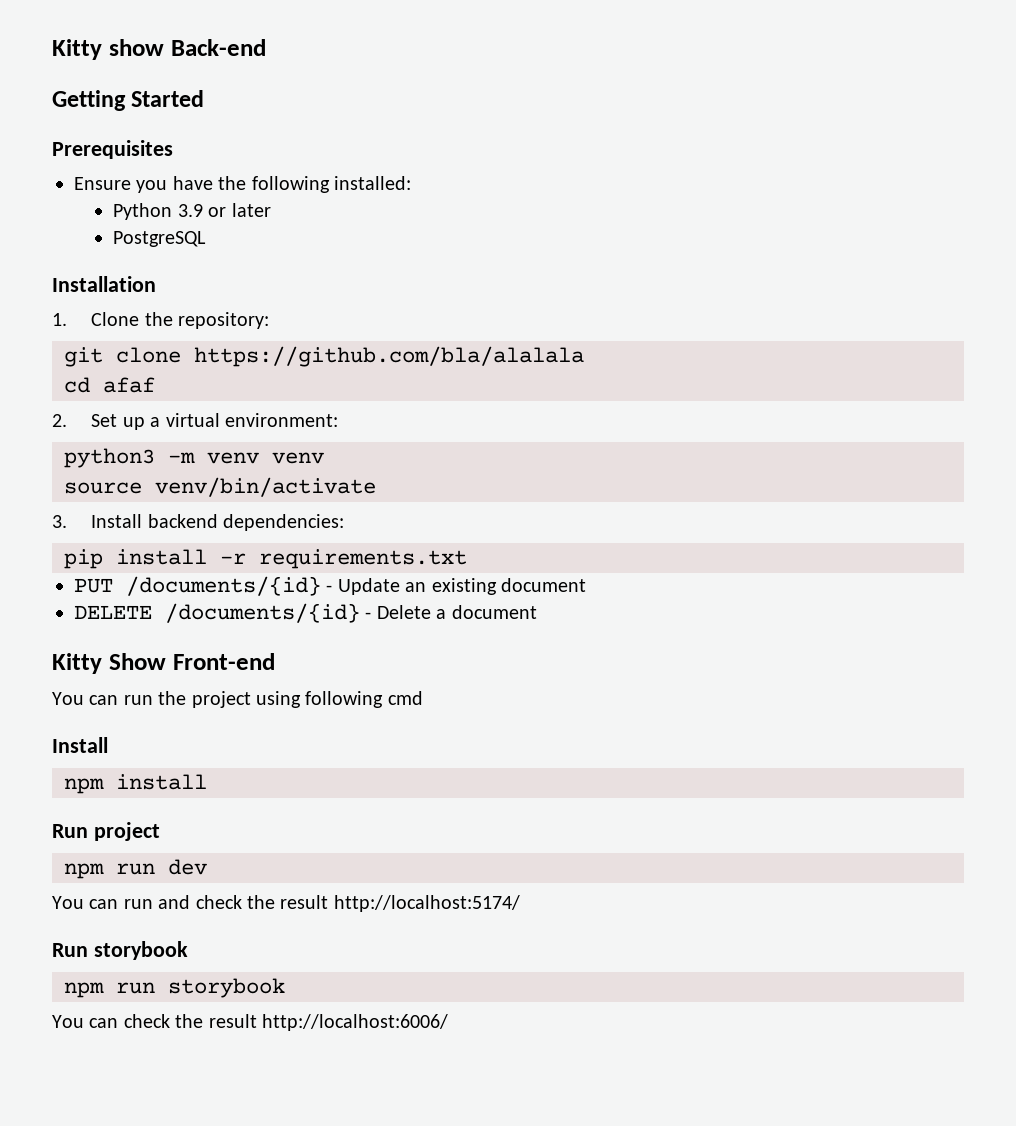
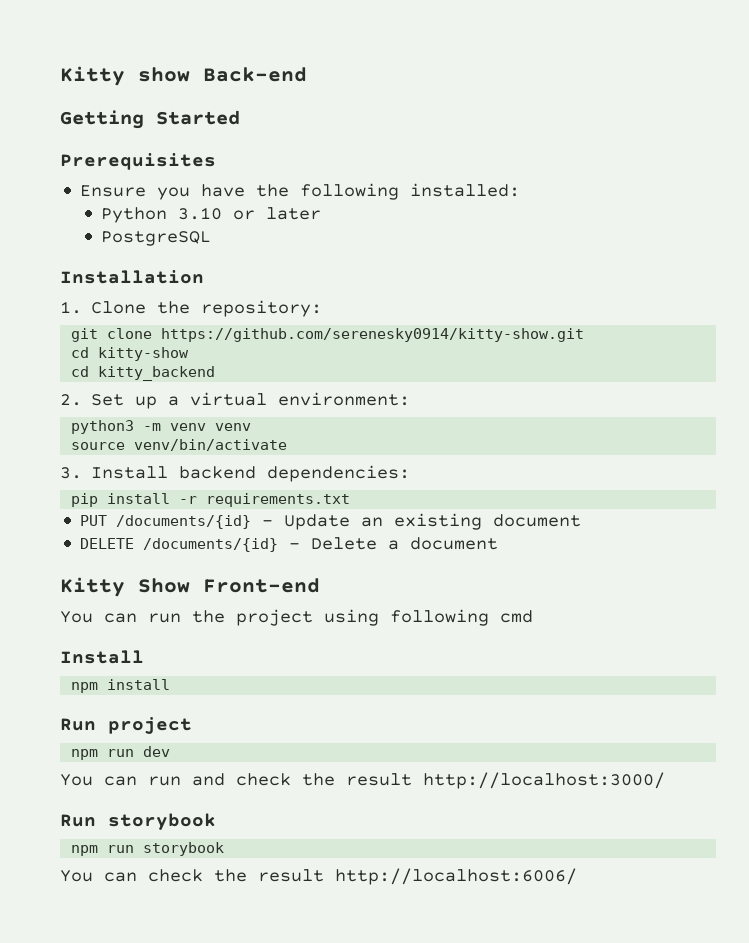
[177,204,203,217] 3.9 -> [178,207,223,220] 3.10
[194,346,584,367] [64,377,155,393] https://github.com/bla/alalala // cd afaf -> [161,328,585,342] [71,347,190,361] [71,366,216,381] https://github.com/serenesky0914/kitty-show.git // cd kitty-show // cd kitty_backend
[333,895,520,912] http://localhost:5174/ -> [423,772,665,789] http://localhost:3000/

